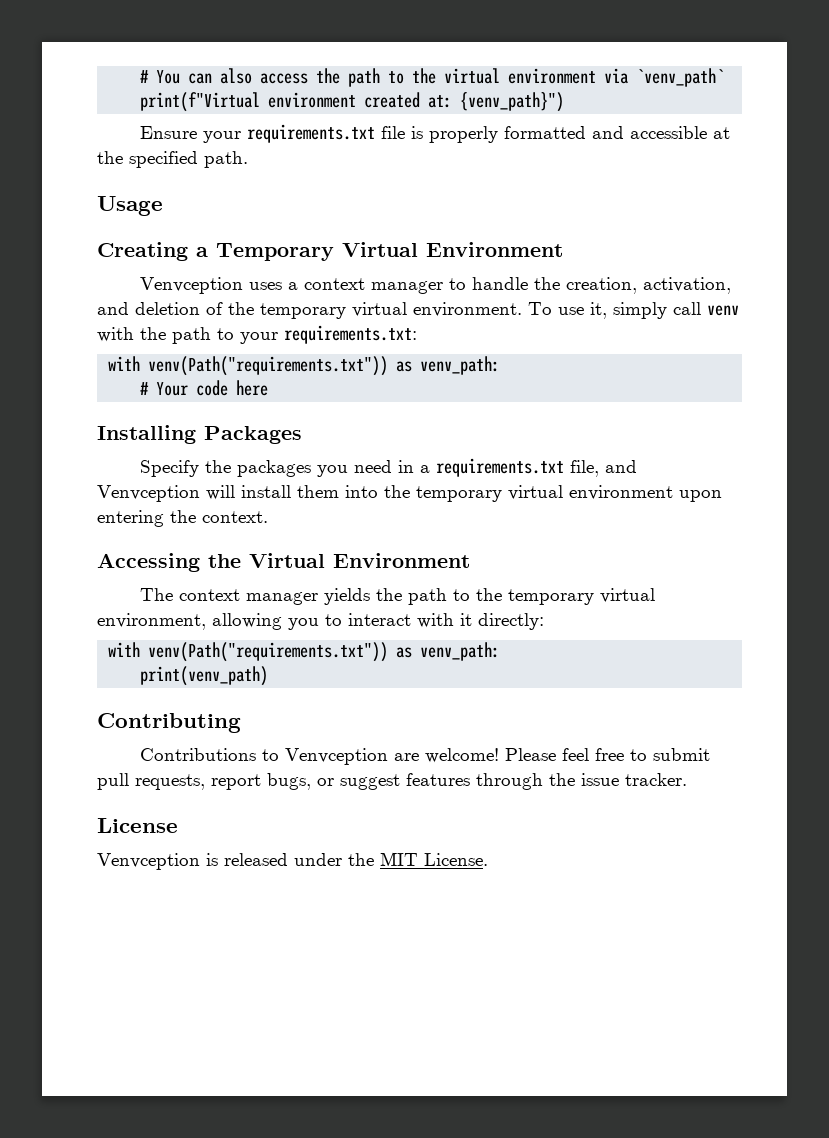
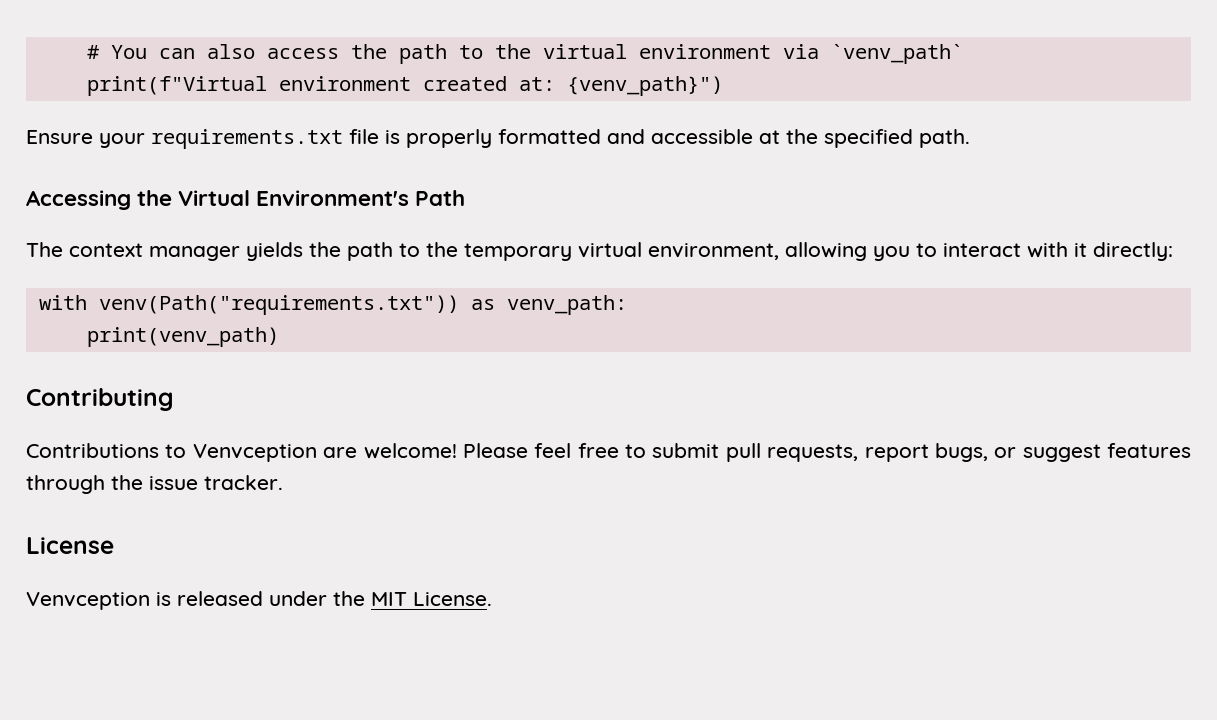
[97,196,163,216] [97,242,563,261] [139,277,731,294] [97,302,739,319] [97,325,417,344] [108,356,501,376] [140,380,269,396] [97,425,302,444] [139,458,637,477] [97,485,722,502] [97,510,268,527] // Usage // Creating a Temporary Virtual Environment // Venvception uses a context manager to handle the creation, activation, and deletion of the temporary virtual environment. To use it, simply call venv with the path to your requirements.txt: // with venv(Path("requirements.txt")) as venv_path: // # Your code here // Installing Packages // Specify the packages you need in a requirements.txt file, and Venvception will install them into the temporary virtual environment upon entering the context. -> (970, 138) none
[333,553,470,568] Environment -> [256,190,466,206] Environment's Path

